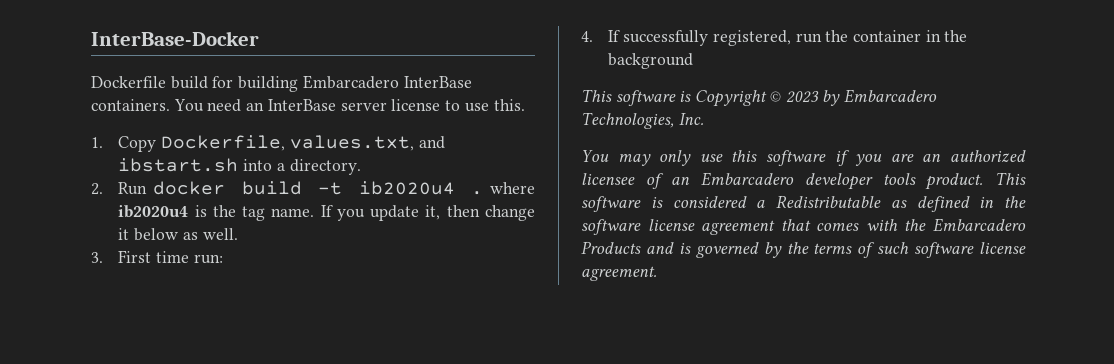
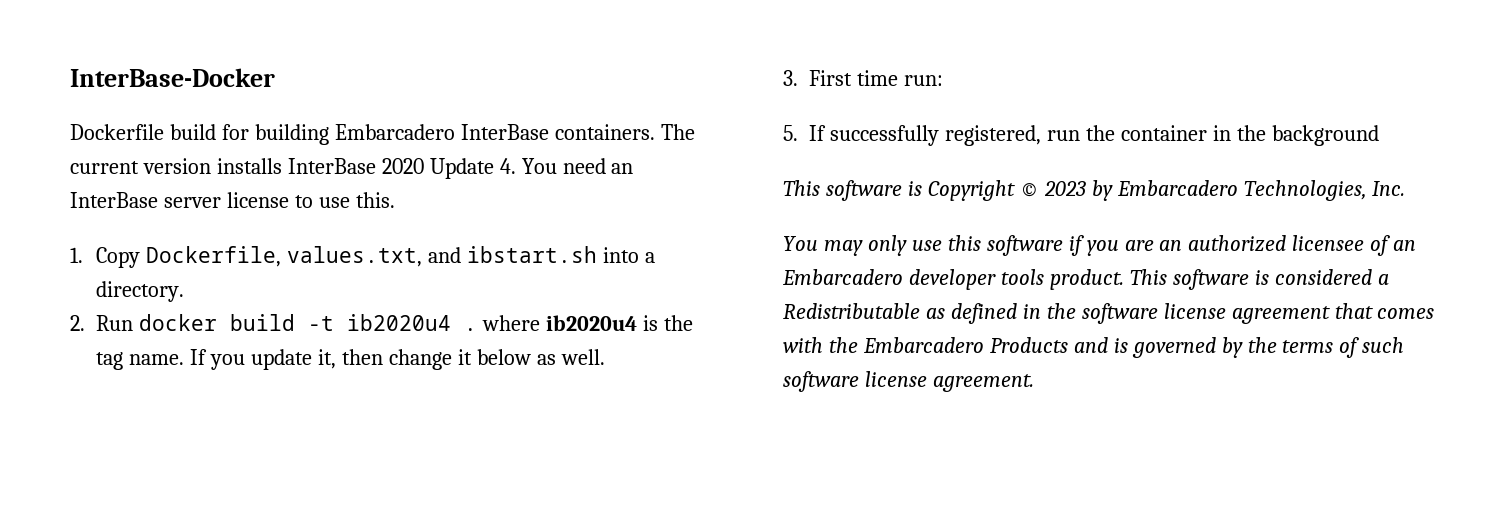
(170, 105) none -> [660,124,695,140] [70,158,516,179] The current version installs InterBase 2020 Update 4.
[581,31,593,42] 4. -> [783,125,798,141] 5.

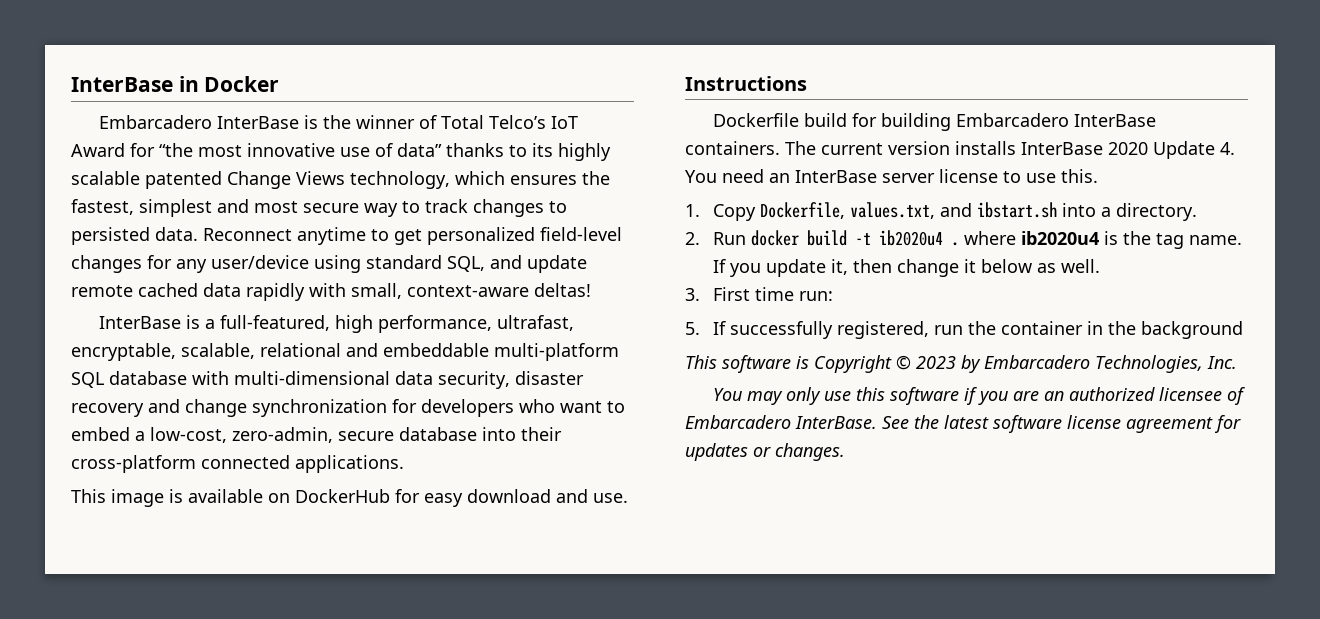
[70,68,275,87] InterBase-Docker -> [71,76,280,92] [99,115,579,129] [71,143,611,161] [71,171,610,189] [71,199,567,217] [71,227,622,245] [71,255,587,273] [71,283,591,301] [99,315,575,333] [71,343,619,361] [71,371,584,389] [71,399,625,417] [71,427,562,443] [71,455,404,473] [71,489,628,507] [685,76,807,91] InterBase in Docker // Embarcadero InterBase is the winner of Total Telco’s IoT Award for “the most innovative use of data” thanks to its highly scalable patented Change Views technology, which ensures the fastest, simplest and most secure way to track changes to persisted data. Reconnect anytime to get personalized field-level changes for any user/device using standard SQL, and update remote cached data rapidly with small, context-aware deltas! // InterBase is a full-featured, high performance, ultrafast, encryptable, scalable, relational and embeddable multi-platform SQL database with multi-dimensional data security, disaster recovery and change synchronization for developers who want to embed a low-cost, zero-admin, secure database into their cross-platform connected applications. // This image is available on DockerHub for easy download and use. // Instructions
[1393,240,1417,251] [782,269,1389,290] [783,303,1435,324] [783,337,1405,358] [783,371,1034,392] an Embarcadero developer tools product. This software is considered a Redistributable as defined in the software license agreement that comes with the Embarcadero Products and is governed by the terms of such software license agreement. -> [685,415,1241,433] [685,443,845,461] Embarcadero InterBase. See the latest software license agreement for updates or changes.

